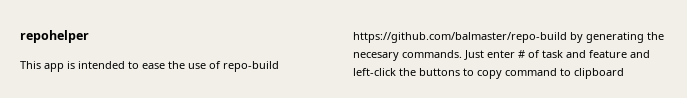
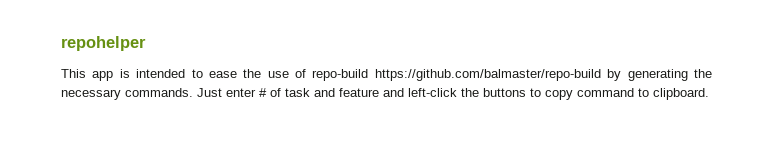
[353,52,399,61] necesary -> [61,89,121,100] necessary
[574,68,624,79] clipboard -> [653,88,709,100] clipboard.

